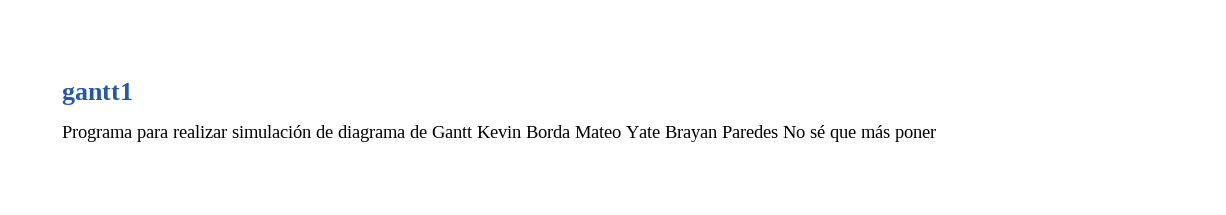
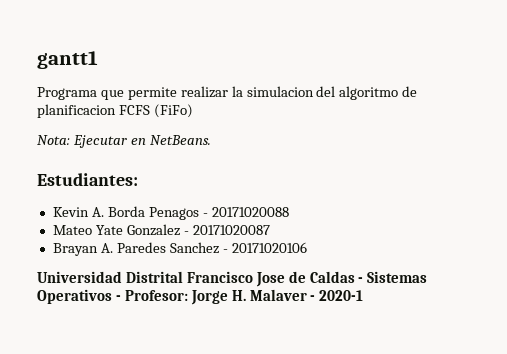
[137,125,936,142] para realizar simulación de diagrama de Gantt Kevin Borda Mateo Yate Brayan Paredes No sé que más poner -> [100,86,418,100] [37,104,193,118] [37,135,211,148] [37,173,138,186] [52,206,289,220] [52,224,270,236] [52,242,307,256] [37,271,428,287] [37,289,364,305] que permite realizar la simulacion del algoritmo de planificacion FCFS (FiFo) // Nota: Ejecutar en NetBeans. // Estudiantes: // Kevin A. Borda Penagos - 20171020088 // Mateo Yate Gonzalez - 20171020087 // Brayan A. Paredes Sanchez - 20171020106 // Universidad Distrital Francisco Jose de Caldas - Sistemas Operativos - Profesor: Jorge H. Malaver - 2020-1

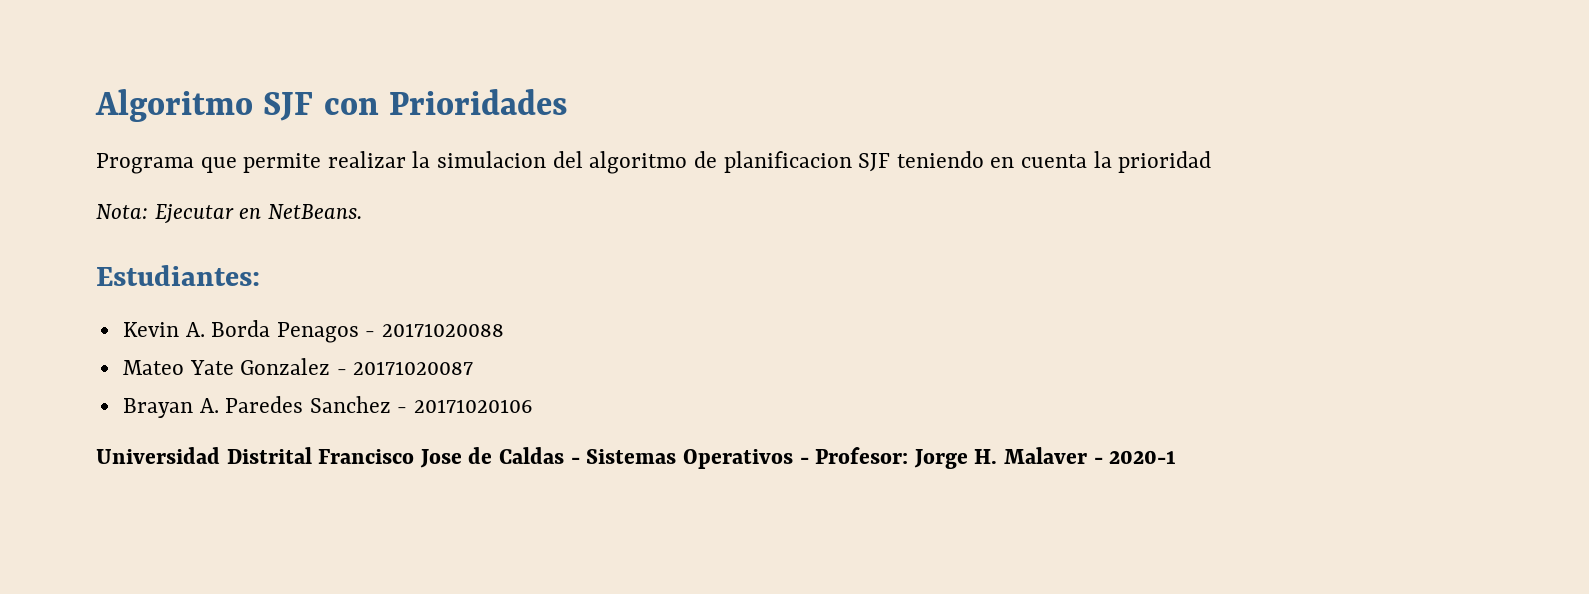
[37,51,98,69] gantt1 -> [95,89,567,122] Algoritmo SJF con Prioridades
[118,104,193,118] FCFS (FiFo) -> [858,151,1212,173] SJF teniendo en cuenta la prioridad

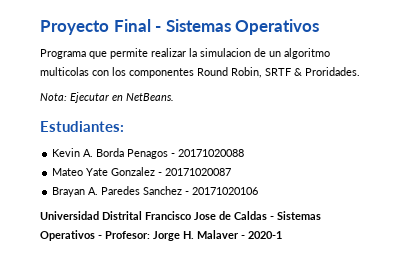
[95,89,567,122] Algoritmo SJF con Prioridades -> [40,19,320,35] Proyecto Final - Sistemas Operativos
[552,151,1212,174] del algoritmo de planificacion SJF teniendo en cuenta la prioridad -> [254,48,330,59] [40,67,360,78] de un algoritmo multicolas con los componentes Round Robin, SRTF & Proridades.

